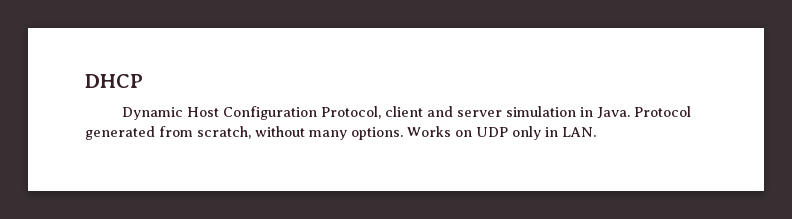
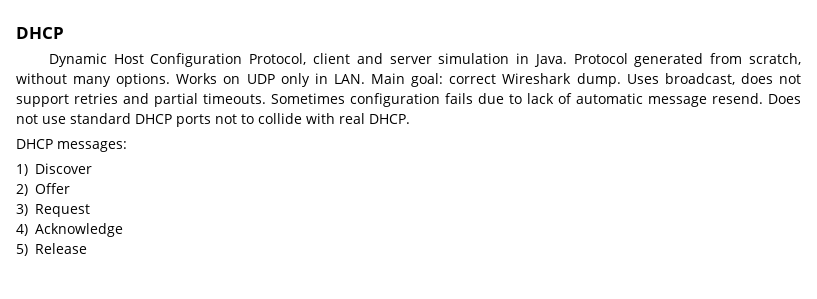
(596, 132) none -> [371,73,802,87] [16,93,801,107] [16,113,410,127] [16,139,127,152] [16,163,92,176] [16,183,70,196] [16,204,90,217] [16,223,123,237] [16,243,87,256] Main goal: correct Wireshark dump. Uses broadcast, does not support retries and partial timeouts. Sometimes configuration fails due to lack of automatic message resend. Does not use standard DHCP ports not to collide with real DHCP. // DHCP messages: // 1) Discover // 2) Offer // 3) Request // 4) Acknowledge // 5) Release

